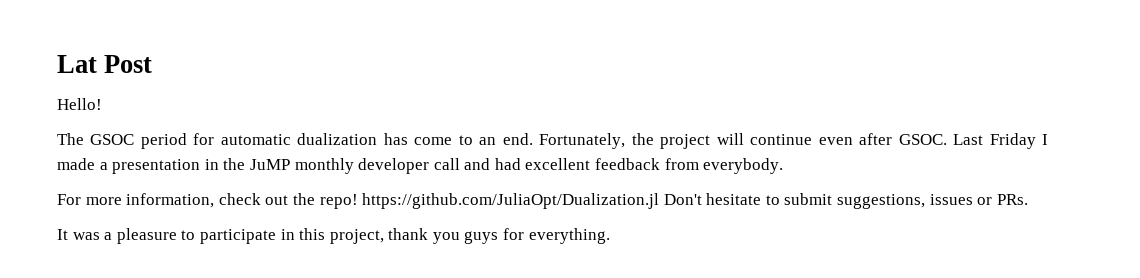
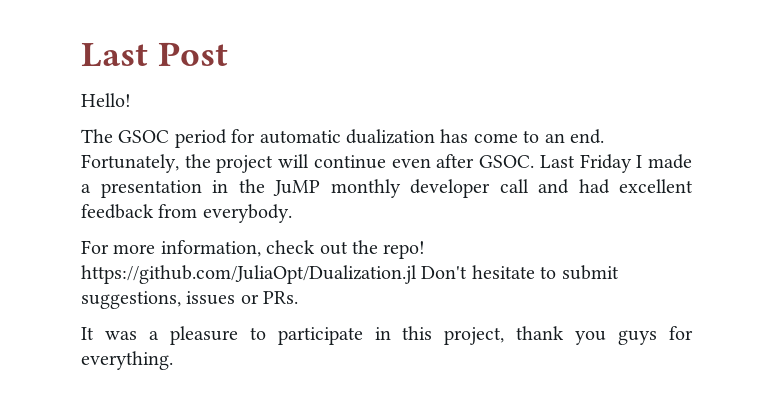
[57,55,97,73] Lat -> [81,43,148,67] Last

